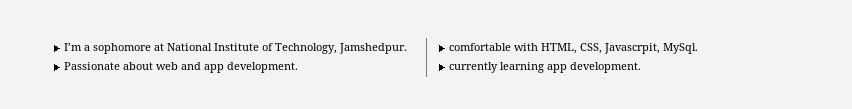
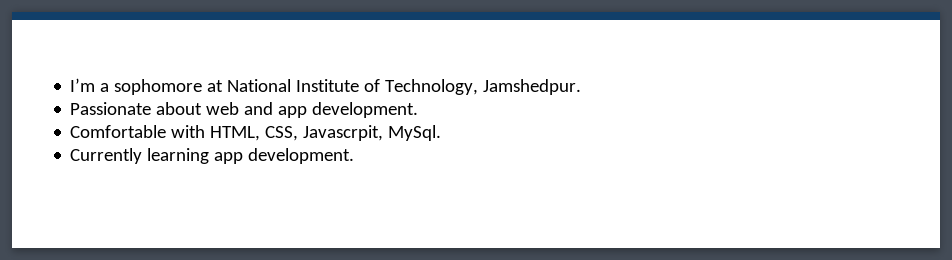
[449,43,512,51] comfortable -> [70,125,167,138] Comfortable
[449,62,499,73] currently -> [70,148,143,164] Currently

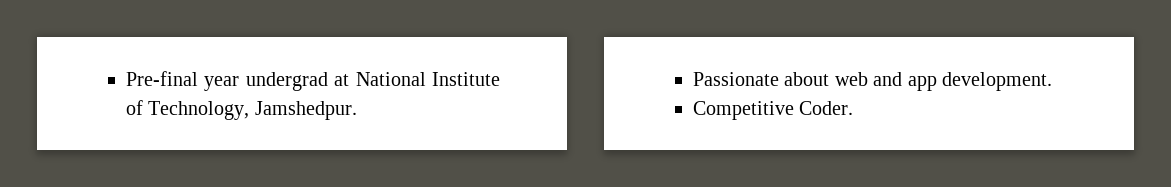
[70,78,203,95] I’m a sophomore -> [126,71,328,91] Pre-final year undergrad
[70,125,442,141] [70,148,355,164] Comfortable with HTML, CSS, Javascrpit, MySql. // Currently learning app development. -> [693,101,854,120] Competitive Coder.

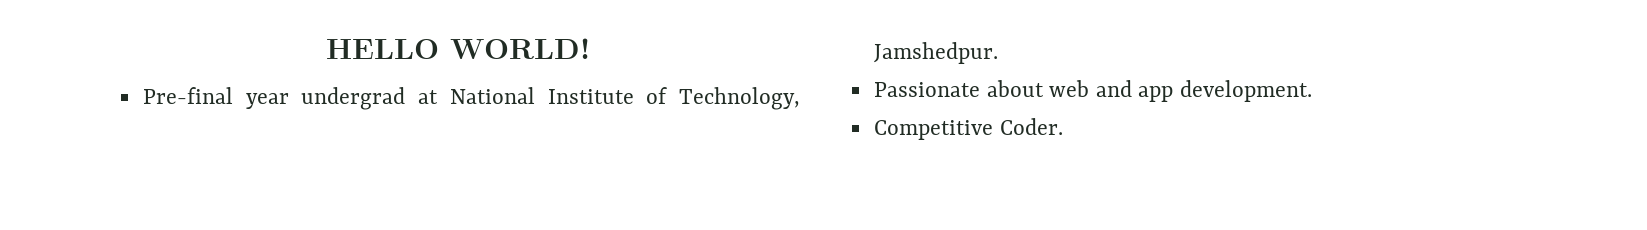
(126, 78) none -> [326,38,590,59] HELLO WORLD! //

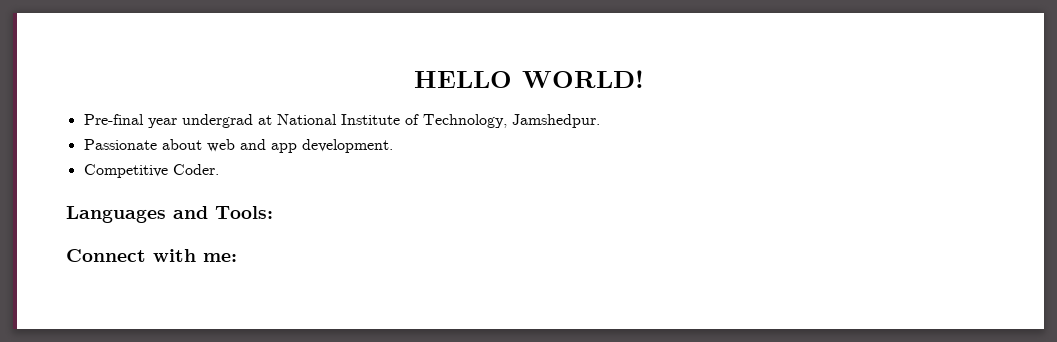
(1063, 126) none -> [66,206,273,223] [66,249,237,262] // Languages and Tools: // Connect with me:

